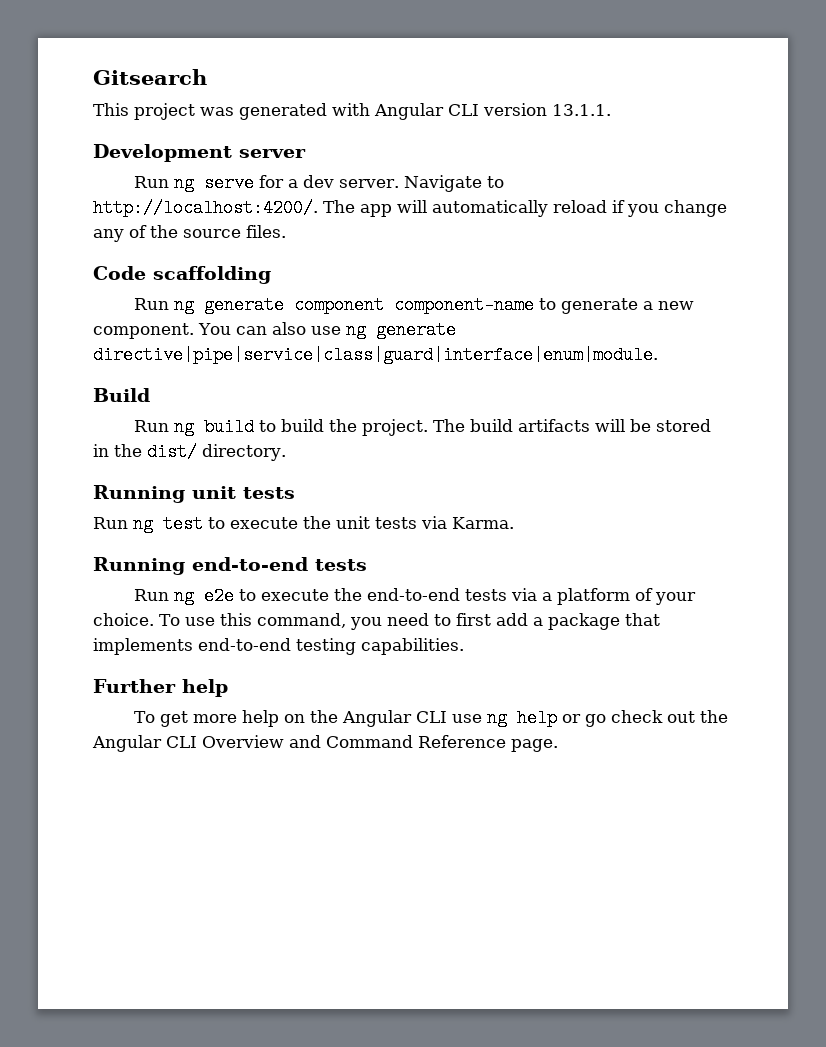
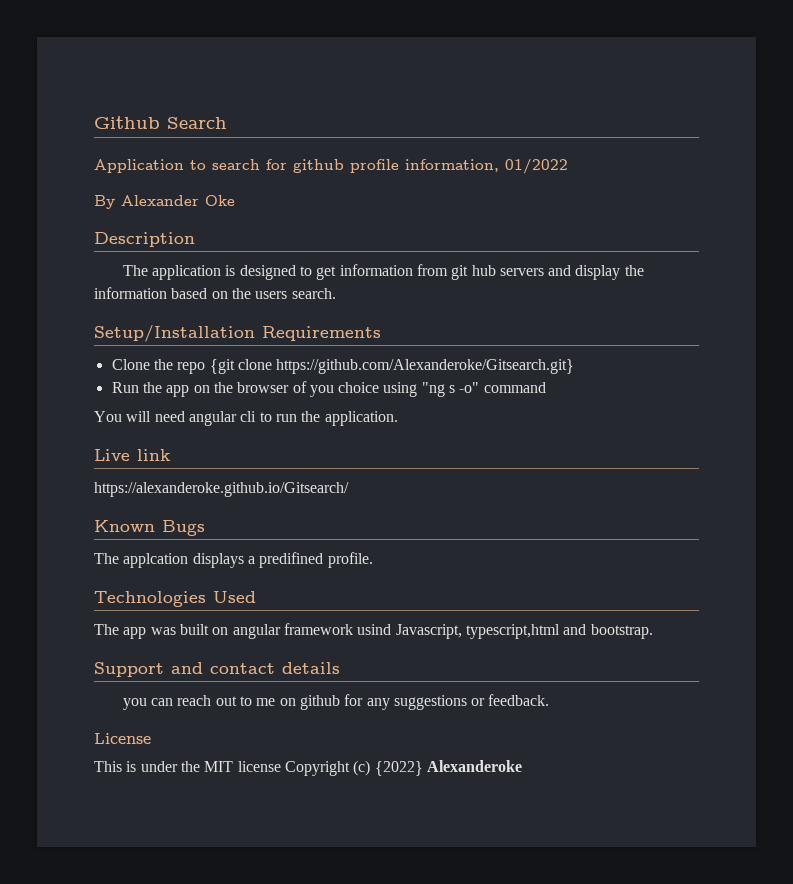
[93,69,207,85] [93,103,611,120] [93,144,306,162] [133,174,504,192] [93,199,727,217] [93,225,286,242] [93,266,271,284] [133,296,694,314] [93,321,456,339] [93,346,658,364] [93,388,150,402] [133,418,711,436] [93,443,286,461] [93,485,295,503] [93,515,514,533] [93,557,367,575] [133,587,696,605] [93,613,660,630] [93,638,464,655] [93,679,228,697] [133,709,728,727] [92,735,558,752] Gitsearch // This project was generated with Angular CLI version 13.1.1. // Development server // Run ng serve for a dev server. Navigate to http://localhost:4200/. The app will automatically reload if you change any of the source files. // Code scaffolding // Run ng generate component component-name to generate a new component. You can also use ng generate directive|pipe|service|class|guard|interface|enum|module. // Build // Run ng build to build the project. The build artifacts will be stored in the dist/ directory. // Running unit tests // Run ng test to execute the unit tests via Karma. // Running end-to-end tests // Run ng e2e to execute the end-to-end tests via a platform of your choice. To use this command, you need to first add a package that implements end-to-end testing capabilities. // Further help // To get more help on the Angular CLI use ng help or go check out the Angular CLI Overview and Command Reference page. -> [94,116,227,129] [94,159,568,174] [94,195,235,209] [94,232,195,247] [122,264,644,280] [94,287,336,299] [94,325,381,342] [111,359,575,374] [111,381,546,397] [94,411,398,426] [94,449,171,461] [94,482,349,497] [94,520,205,536] [94,552,373,568] [94,591,256,607] [94,623,653,639] [94,662,340,677] [122,694,550,710] [94,733,151,744] [94,760,522,776] Github Search // Application to search for github profile information, 01/2022 // By Alexander Oke // Description // The application is designed to get information from git hub servers and display the information based on the users search. // Setup/Installation Requirements // Clone the repo {git clone https://github.com/Alexanderoke/Gitsearch.git} // Run the app on the browser of you choice using "ng s -o" command // You will need angular cli to run the application. // Live link // https://alexanderoke.github.io/Gitsearch/ // Known Bugs // The applcation displays a predifined profile. // Technologies Used // The app was built on angular framework usind Javascript, typescript,html and bootstrap. // Support and contact details // you can reach out to me on github for any suggestions or feedback. // License // This is under the MIT license Copyright (c) {2022} Alexanderoke

